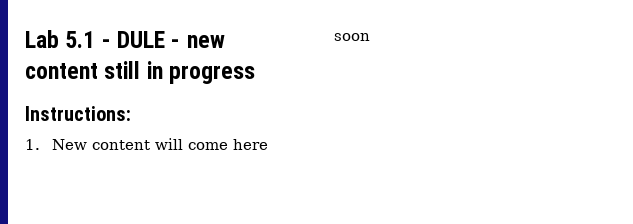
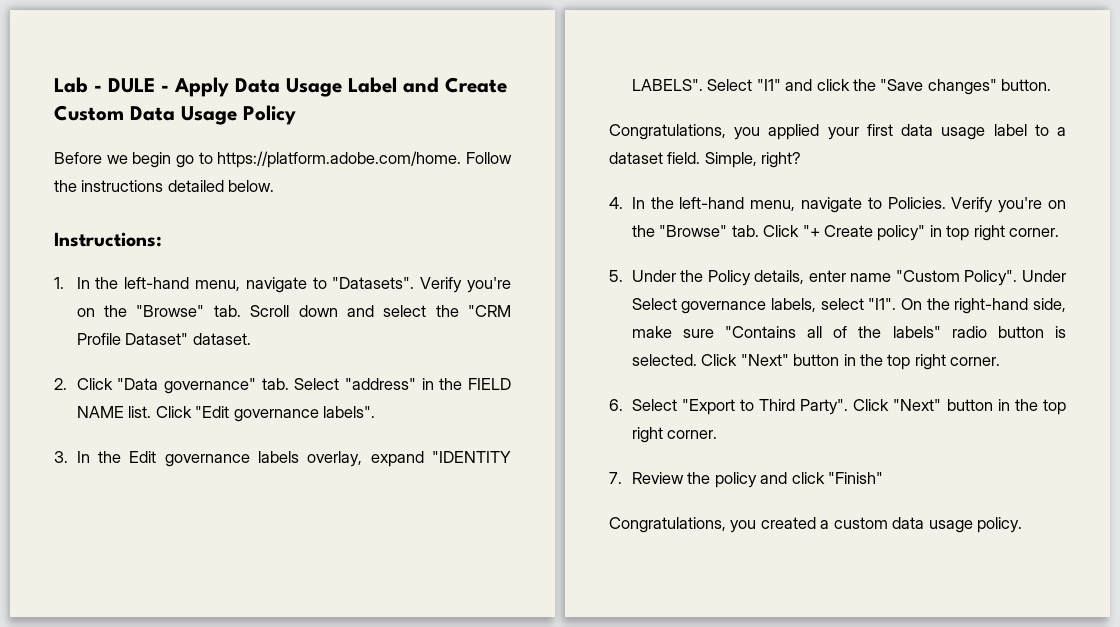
[65,31,96,48] 5.1 -> (88, 85) none
[186,35,225,48] [25,61,256,84] [25,106,131,121] [25,138,268,150] [333,33,370,41] new content still in progress // Instructions: // 1. New content will come here soon -> [174,77,507,97] [54,105,296,125] [54,151,512,168] [54,180,275,192] [54,232,162,247] [54,277,511,293] [76,305,511,317] [76,333,251,345] [54,378,511,394] [76,406,375,422] [54,451,511,467] [631,79,1052,95] [609,124,1066,140] [609,152,802,168] [609,197,1066,213] [631,225,1060,241] [609,270,1066,286] [631,298,1066,314] [631,326,1066,338] [631,354,1001,370] [609,399,1067,415] [631,427,718,443] [609,472,883,488] [609,517,1023,533] Apply Data Usage Label and Create Custom Data Usage Policy // Before we begin go to https://platform.adobe.com/home. Follow the instructions detailed below. // Instructions: // 1. In the left-hand menu, navigate to "Datasets". Verify you're on the "Browse" tab. Scroll down and select the "CRM Profile Dataset" dataset. // 2. Click "Data governance" tab. Select "address" in the FIELD NAME list. Click "Edit governance labels". // 3. In the Edit governance labels overlay, expand "IDENTITY LABELS". Select "I1" and click the "Save changes" button. // Congratulations, you applied your first data usage label to a dataset field. Simple, right? // 4. In the left-hand menu, navigate to Policies. Verify you're on the "Browse" tab. Click "+ Create policy" in top right corner. // 5. Under the Policy details, enter name "Custom Policy". Under Select governance labels, select "I1". On the right-hand side, make sure "Contains all of the labels" radio button is selected. Click "Next" button in the top right corner. // 6. Select "Export to Third Party". Click "Next" button in the top right corner. // 7. Review the policy and click "Finish" // Congratulations, you created a custom data usage policy.

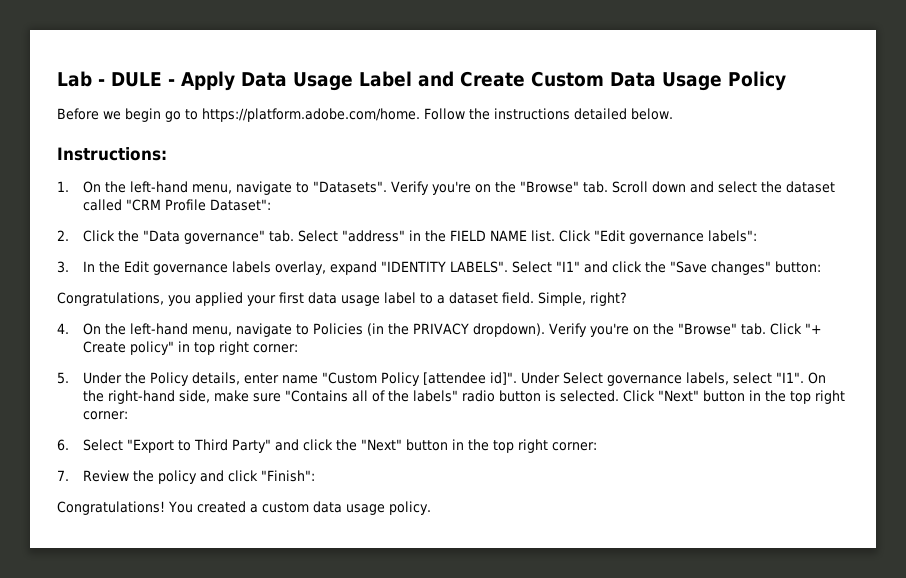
[76,277,90,289] In -> [83,181,102,193] On
[468,305,511,317] [76,333,251,345] "CRM Profile Dataset" dataset. -> [786,181,836,193] [83,199,272,211] dataset called "CRM Profile Dataset":
(113, 384) none -> [118,230,140,242] the
[322,406,375,418] labels". -> [708,230,758,242] labels":
[1001,79,1052,91] button. -> [775,261,822,273] button:
[631,197,946,213] In the left-hand menu, navigate to Policies. -> [83,323,546,337] On the left-hand menu, navigate to Policies (in the PRIVACY dropdown).
[1009,228,1060,237] corner. -> [253,344,299,353] corner:
[964,270,1018,286] Policy". -> [381,372,518,386] Policy [attendee id]".
[950,357,1001,366] corner. -> [83,411,129,420] corner:
[800,399,1067,415] [631,427,718,443] Party". Click "Next" button in the top right corner. -> [232,439,598,453] Party" and click the "Next" button in the top right corner:
[827,472,883,484] [609,517,757,533] "Finish" // Congratulations, you -> [261,470,316,482] [57,501,193,515] "Finish": // Congratulations! You

